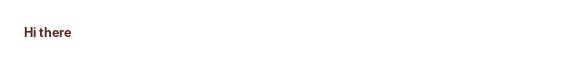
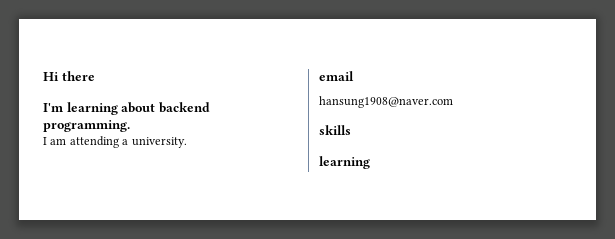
(72, 32) none -> [43,102,210,115] [43,120,130,132] [43,136,187,148] [319,71,354,81] [319,96,453,108] [319,125,351,135] [319,156,370,169] // I'm learning about backend programming. // I am attending a university. // email // hansung1908@naver.com // skills // learning

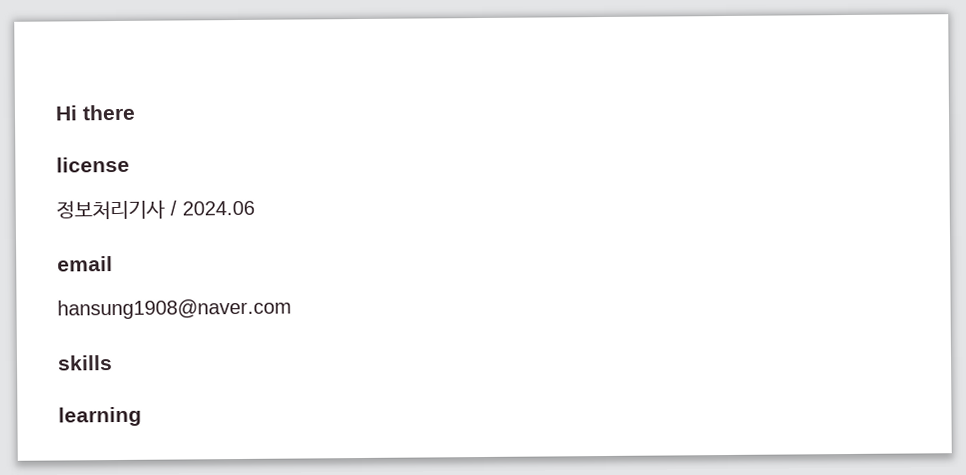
[43,102,210,115] [43,120,130,132] [43,136,187,148] I'm learning about backend programming. // I am attending a university. -> [56,156,130,173] [56,199,255,220] license // 정보처리기사 / 2024.06

